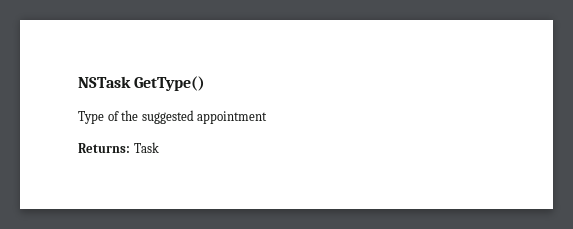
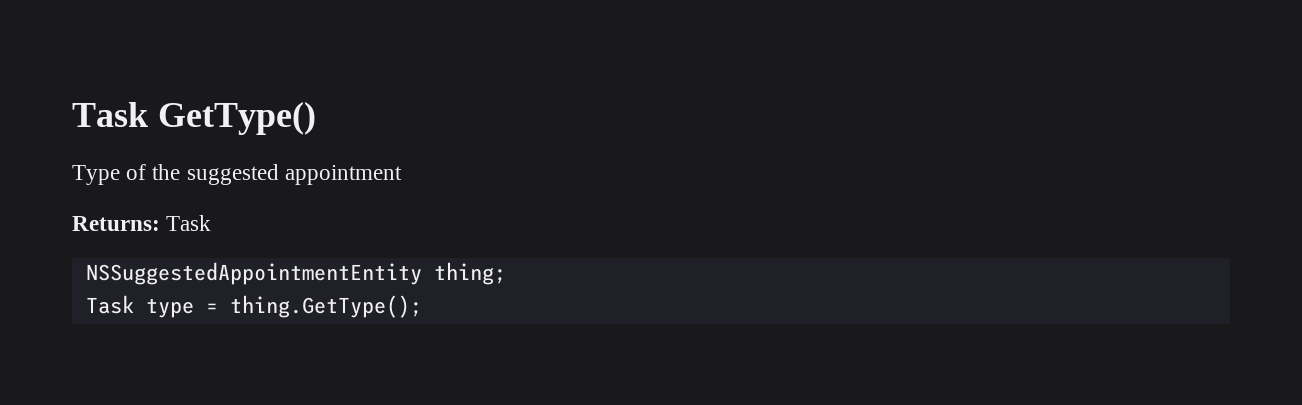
[78,76,131,88] NSTask -> [72,102,148,127] Task
(159, 147) none -> [85,262,506,285] [85,295,422,318] // NSSuggestedAppointmentEntity thing; // Task type = thing.GetType();

